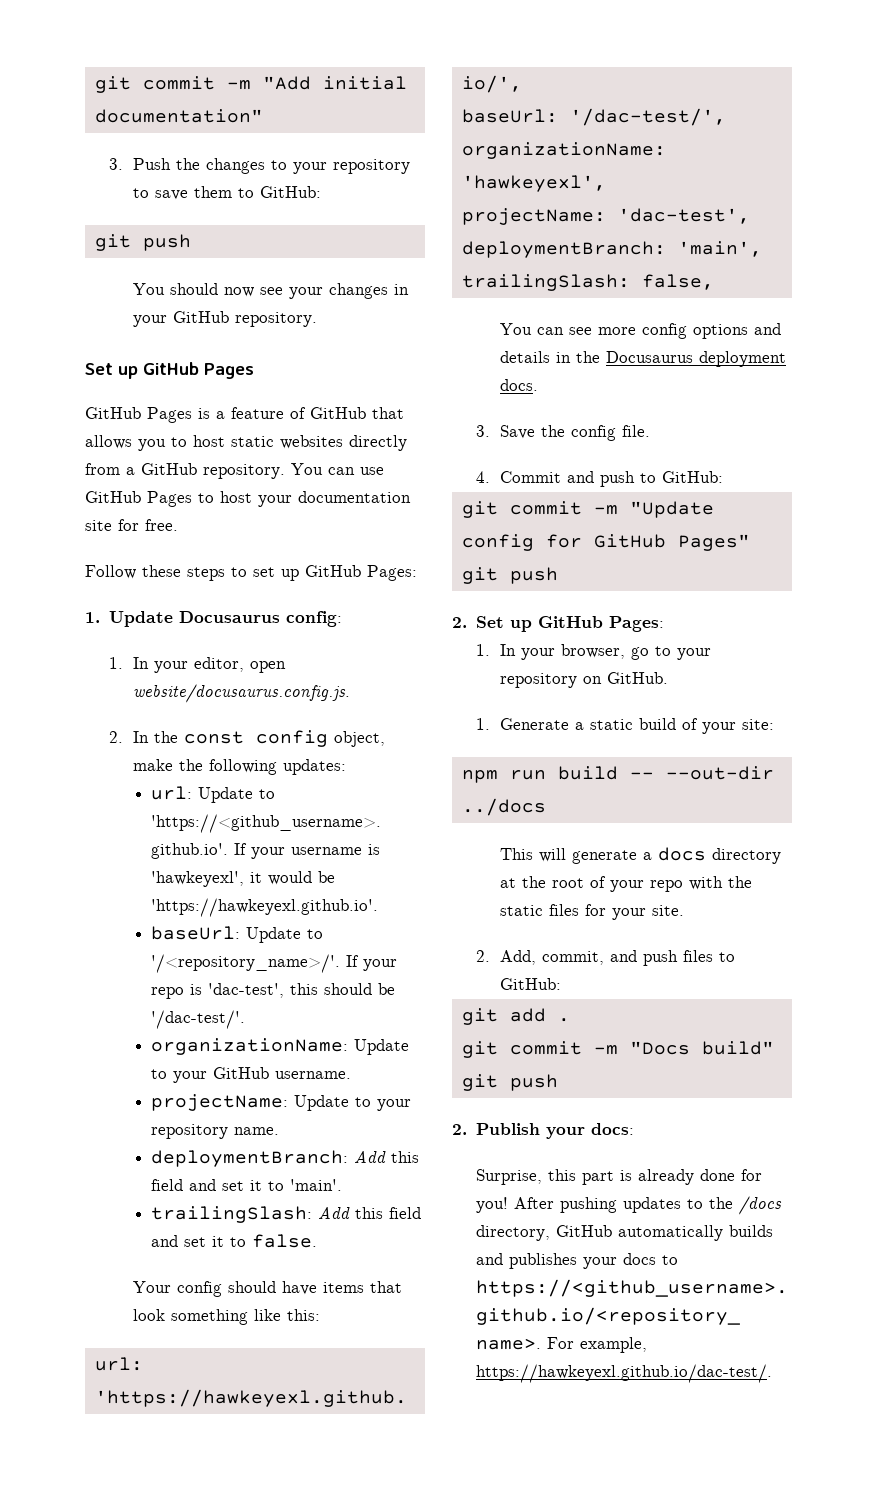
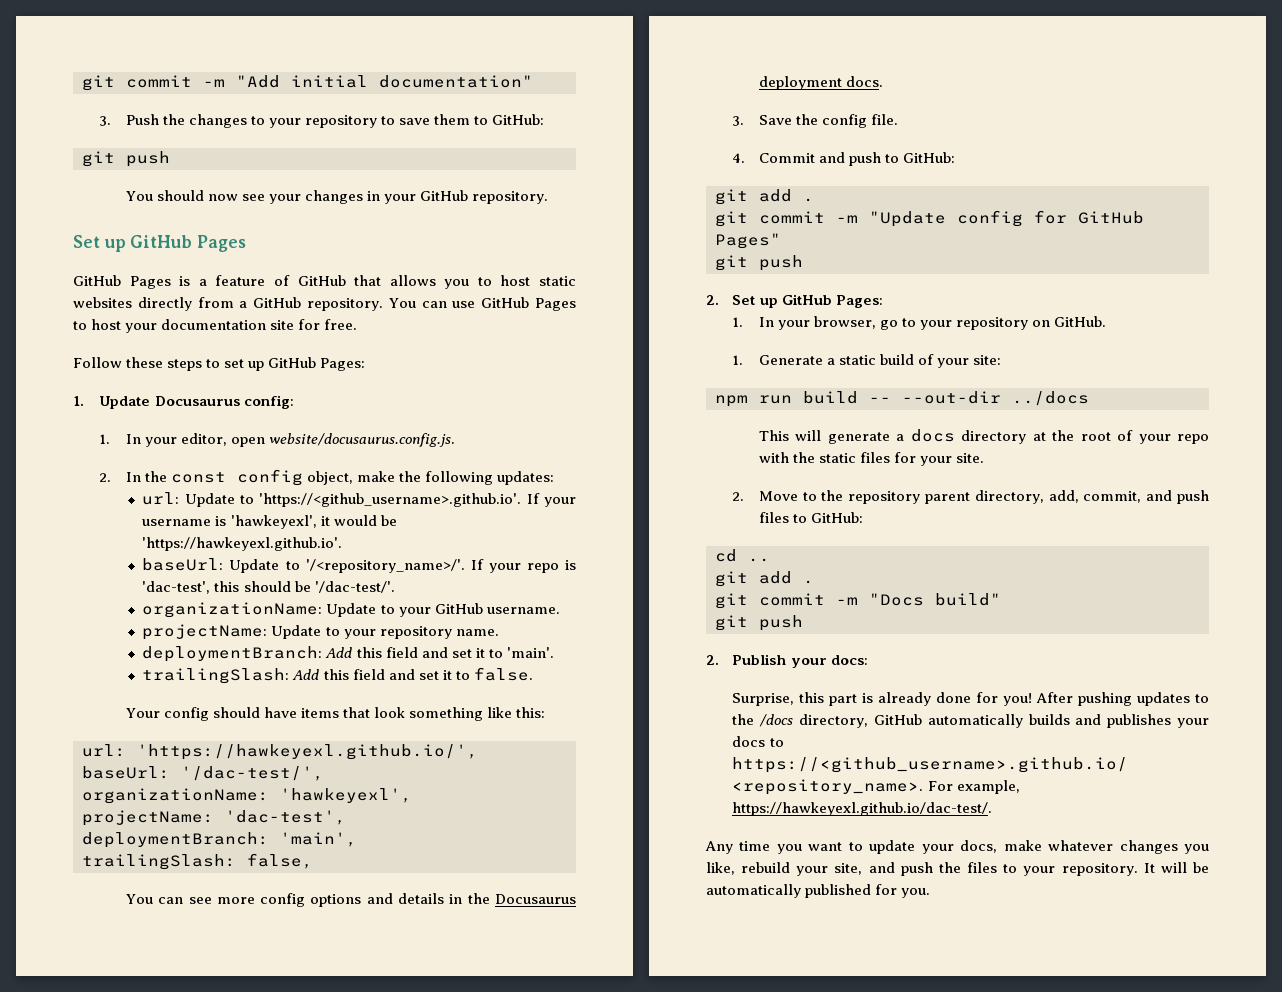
(723, 477) none -> [715,189,814,205] // git add .
[499,950,536,965] Add, -> [758,490,1079,504] Move to the repository parent directory, add,
(561, 984) none -> [715,549,770,562] // cd ..
(772, 1373) none -> [705,840,1209,854] [706,862,1209,876] [706,884,931,898] // Any time you want to update your docs, make whatever changes you like, rebuild your site, and push the files to your repository. It will be automatically published for you.

